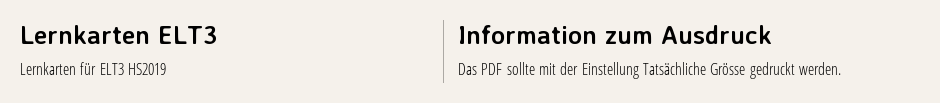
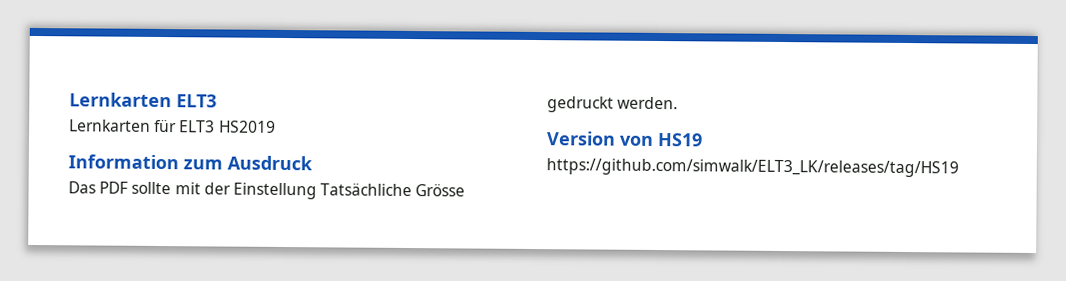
(841, 68) none -> [546,131,703,147] [546,158,959,178] // Version von HS19 // https://github.com/simwalk/ELT3_LK/releases/tag/HS19

